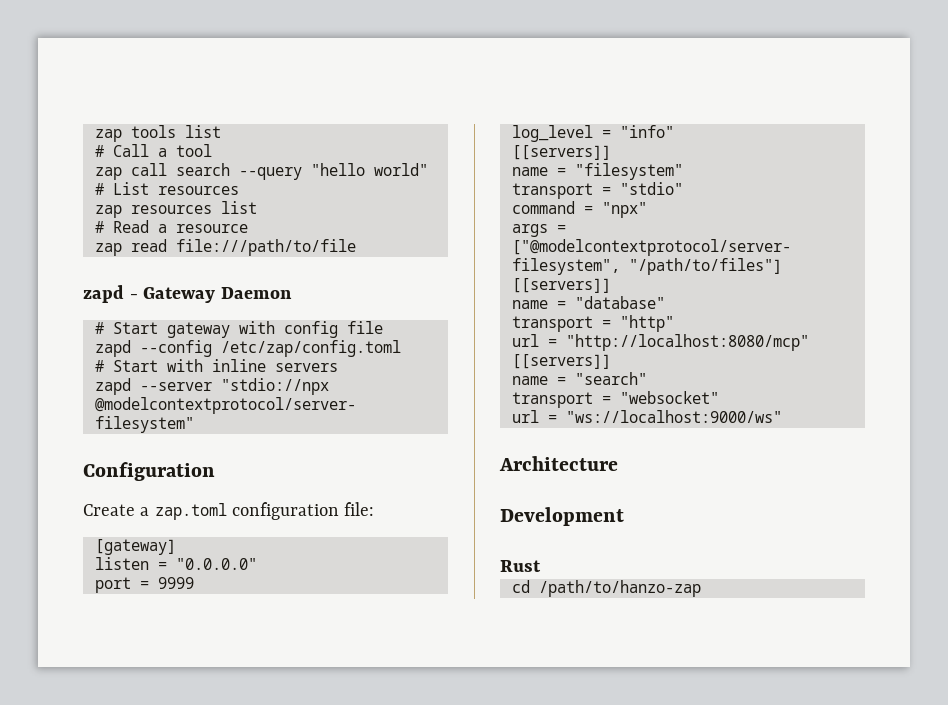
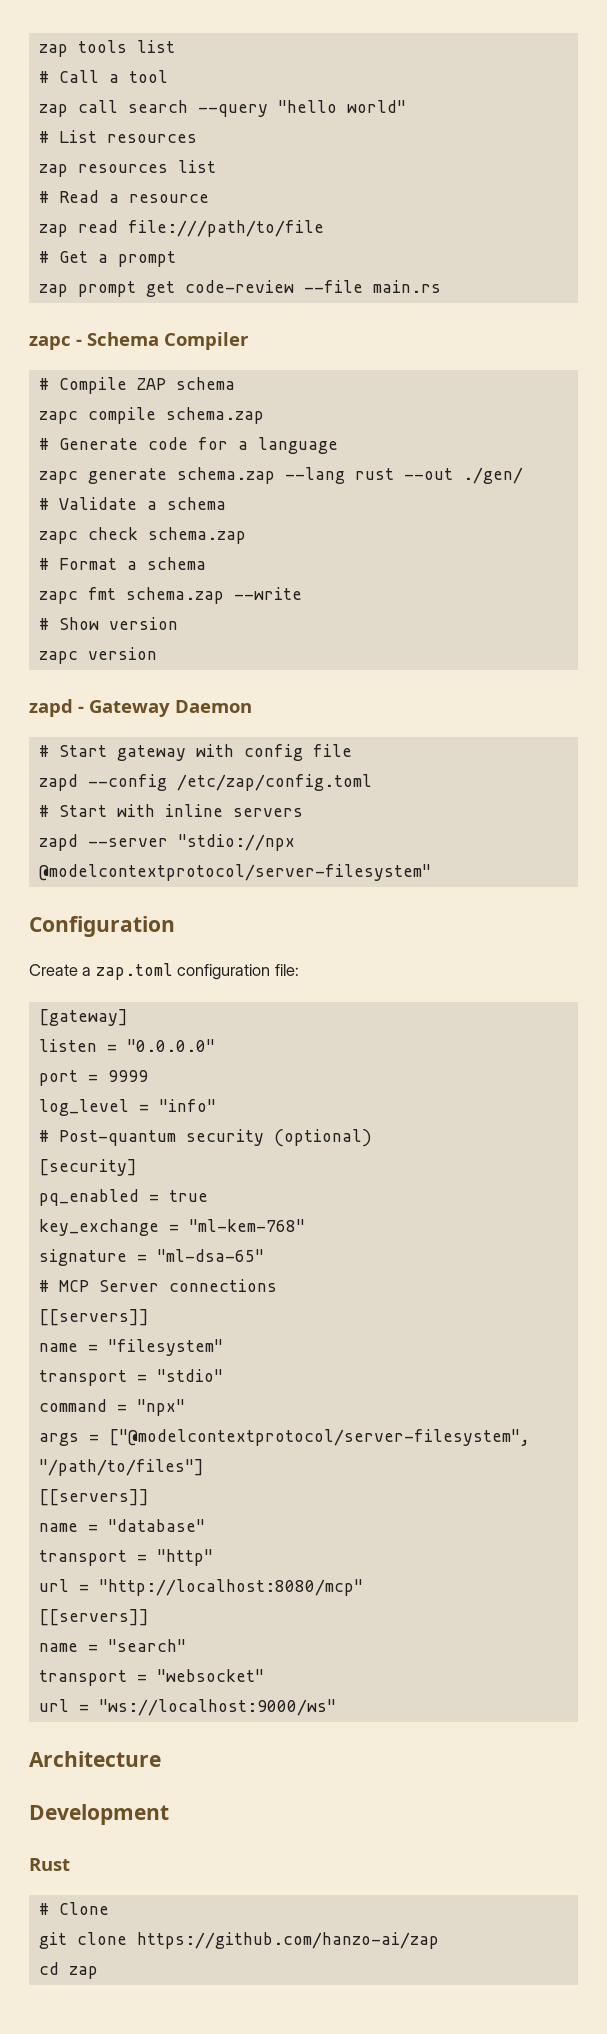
(356, 247) none -> [38,251,176,267] [38,280,441,297] [29,332,249,350] [38,377,235,394] [38,407,264,424] [38,437,338,454] [38,467,523,484] [38,497,226,510] [38,527,246,544] [38,557,206,570] [38,587,302,604] [38,617,178,630] [38,647,157,664] // # Get a prompt // zap prompt get code-review --file main.rs // zapc - Schema Compiler // # Compile ZAP schema // zapc compile schema.zap // # Generate code for a language // zapc generate schema.zap --lang rust --out ./gen/ // # Validate a schema // zapc check schema.zap // # Format a schema // zapc fmt schema.zap --write // # Show version // zapc version
(674, 131) none -> [38,1129,372,1147] [38,1159,137,1176] [38,1189,208,1206] [38,1219,305,1236] [38,1249,264,1266] [38,1279,277,1292] // # Post-quantum security (optional) // [security] // pq_enabled = true // key_exchange = "ml-kem-768" // signature = "ml-dsa-65" // # MCP Server connections
(541, 566) none -> [38,1902,109,1915] [38,1932,439,1949] // # Clone // git clone https://github.com/hanzo-ai/zap
[538,580,701,597] /path/to/hanzo-zap -> [68,1966,98,1979] zap

